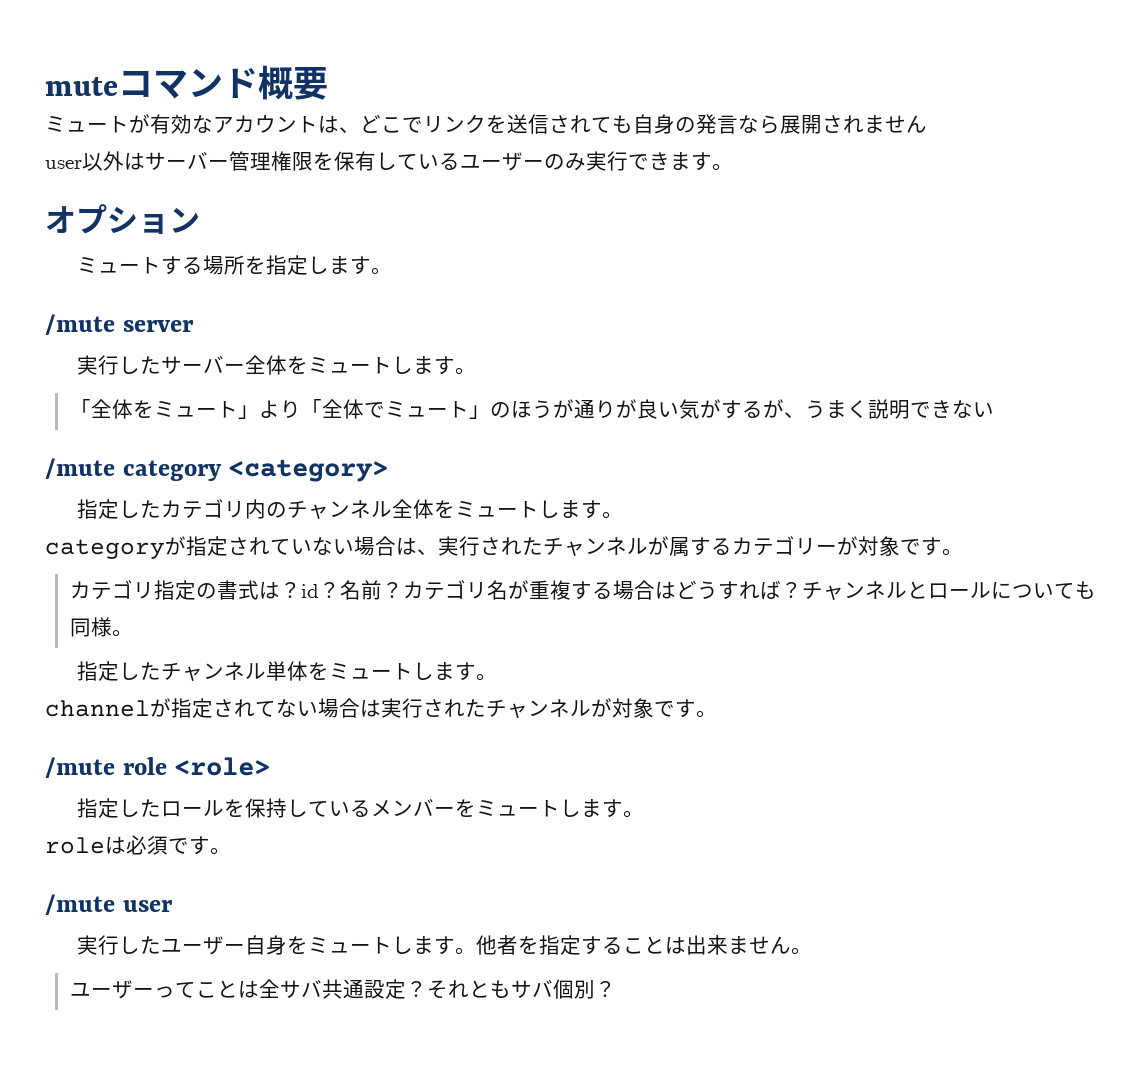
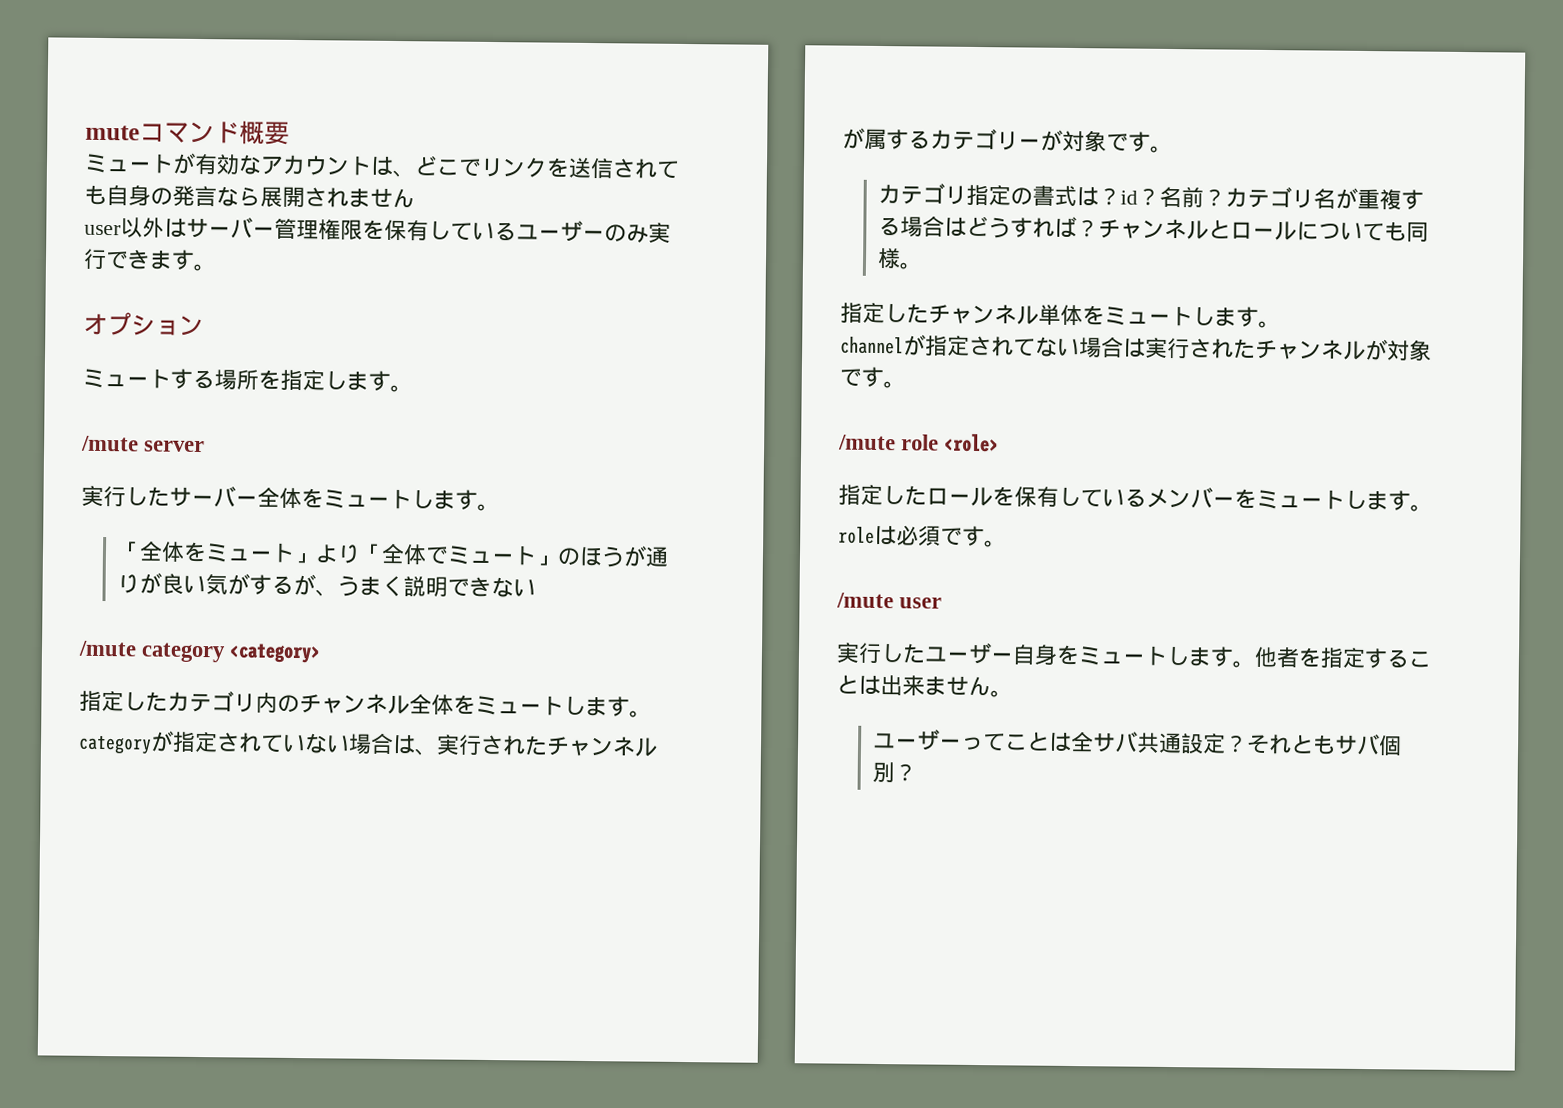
[266,798,288,818] 持 -> [1036,486,1059,508] 有

